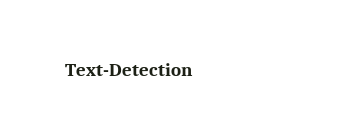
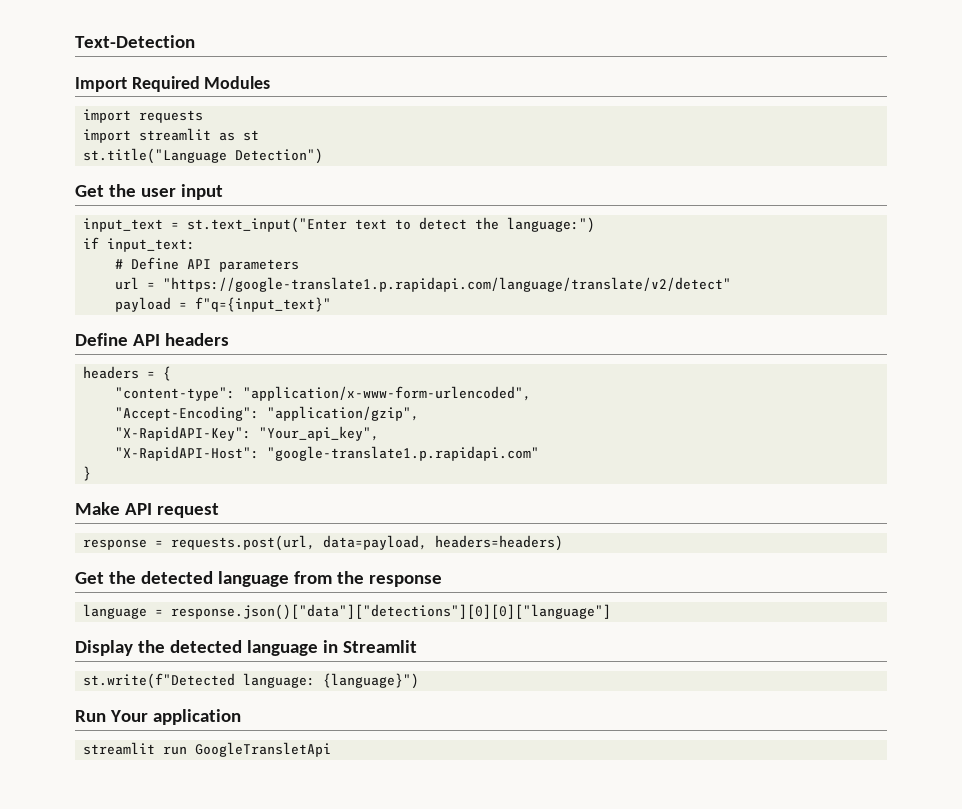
(193, 69) none -> [75,76,271,92] [83,109,204,123] [83,128,260,143] [83,148,324,164] [75,184,223,200] [83,217,596,233] [83,237,196,252] [115,257,300,272] [115,277,732,292] [115,297,332,312] [75,333,229,346] [83,366,172,381] [115,386,532,401] [115,406,420,421] [115,426,380,441] [115,446,540,461] [83,466,92,481] [75,502,219,518] [83,535,564,551] [75,571,442,587] [83,604,612,620] [75,640,417,656] [83,673,420,689] [75,709,241,725] [83,742,332,757] // Import Required Modules // import requests // import streamlit as st // st.title("Language Detection") // Get the user input // input_text = st.text_input("Enter text to detect the language:") // if input_text: // # Define API parameters // url = "https://google-translate1.p.rapidapi.com/language/translate/v2/detect" // payload = f"q={input_text}" // Define API headers // headers = { // "content-type": "application/x-www-form-urlencoded", // "Accept-Encoding": "application/gzip", // "X-RapidAPI-Key": "Your_api_key", // "X-RapidAPI-Host": "google-translate1.p.rapidapi.com" // } // Make API request // response = requests.post(url, data=payload, headers=headers) // Get the detected language from the response // language = response.json()["data"]["detections"][0][0]["language"] // Display the detected language in Streamlit // st.write(f"Detected language: {language}") // Run Your application // streamlit run GoogleTransletApi

